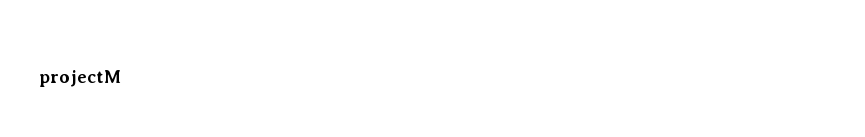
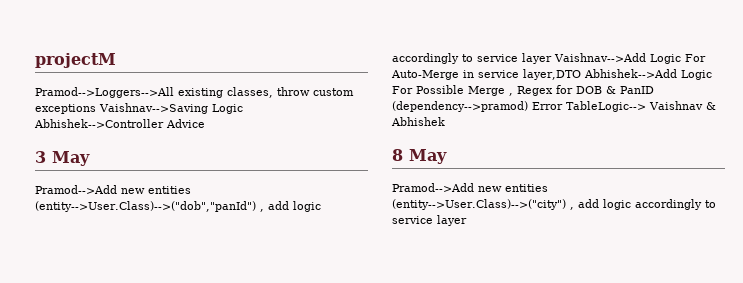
(121, 78) none -> [35,87,354,98] [35,103,243,114] [34,119,205,128] [35,151,90,166] [35,185,191,194] [35,201,321,212] [392,53,706,64] [391,69,712,80] [392,85,654,96] [392,101,716,112] [391,117,445,126] [392,149,447,164] [392,183,548,192] [392,199,716,210] [392,215,467,226] // Pramod-->Loggers-->All existing classes, throw custom exceptions Vaishnav-->Saving Logic Abhishek-->Controller Advice // 3 May // Pramod-->Add new entities (entity-->User.Class)-->("dob","panId") , add logic accordingly to service layer Vaishnav-->Add Logic For Auto-Merge in service layer,DTO Abhishek-->Add Logic For Possible Merge , Regex for DOB & PanID (dependency-->pramod) Error TableLogic--> Vaishnav & Abhishek // 8 May // Pramod-->Add new entities (entity-->User.Class)-->("city") , add logic accordingly to service layer

